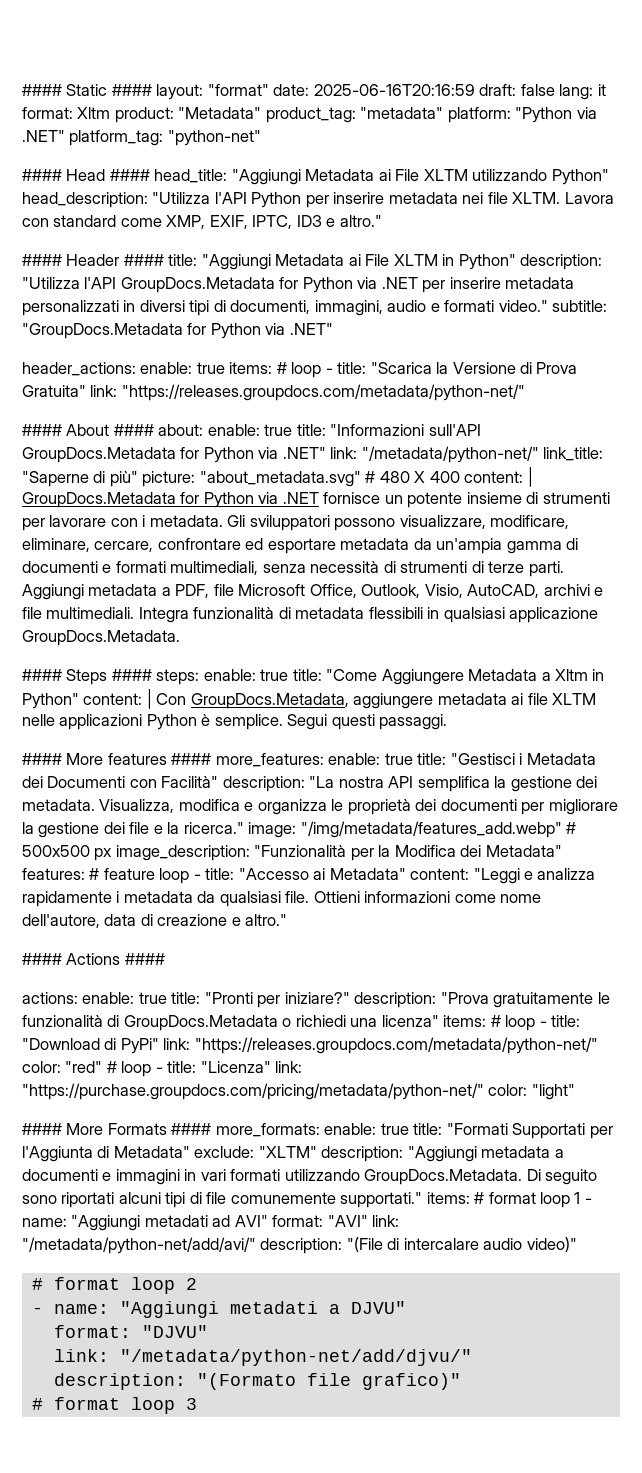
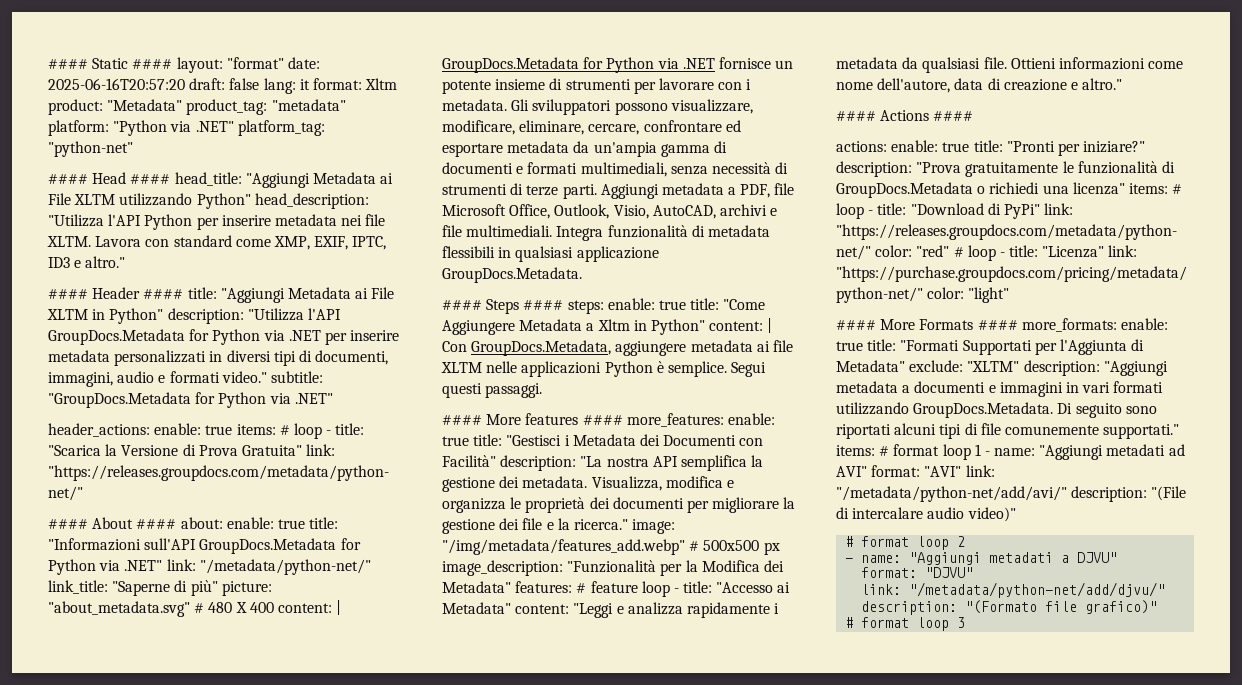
[313,84,475,96] 2025-06-16T20:16:59 -> [48,78,185,90] 2025-06-16T20:57:20

